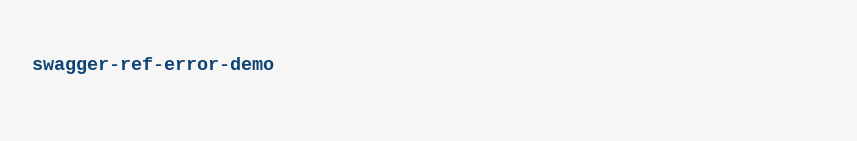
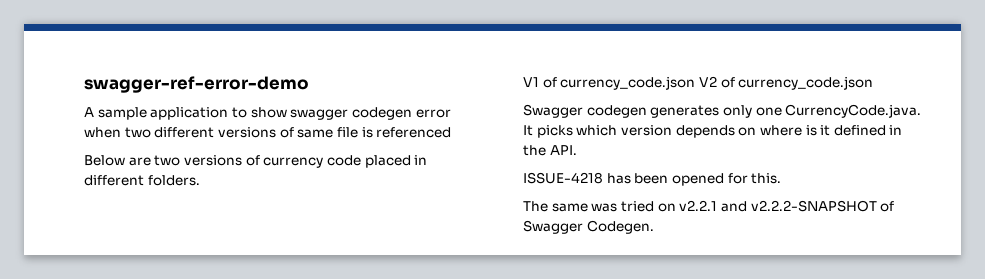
(274, 65) none -> [84,107,451,120] [84,127,452,138] [84,155,428,168] [84,175,200,186] [523,76,874,90] [523,104,922,118] [523,125,903,138] [523,145,577,156] [523,172,782,186] [523,200,895,212] [523,220,654,234] // A sample application to show swagger codegen error when two different versions of same file is referenced // Below are two versions of currency code placed in different folders. // V1 of currency_code.json V2 of currency_code.json // Swagger codegen generates only one CurrencyCode.java. It picks which version depends on where is it defined in the API. // ISSUE-4218 has been opened for this. // The same was tried on v2.2.1 and v2.2.2-SNAPSHOT of Swagger Codegen.

